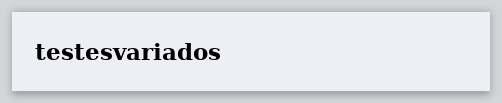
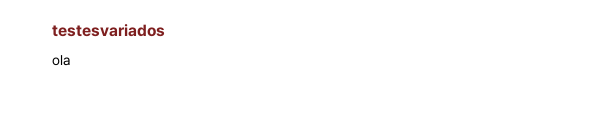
(221, 51) none -> [52,55,71,66] // ola

